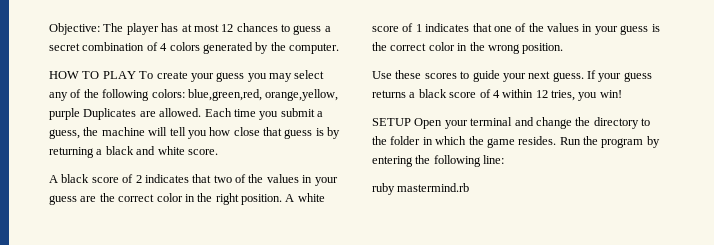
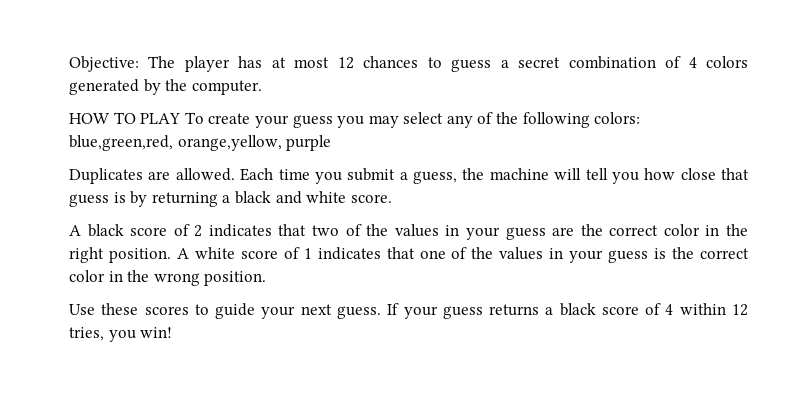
(80, 114) none -> (332, 143) //
[372,117,650,129] [372,136,660,148] [372,155,505,167] [372,183,470,195] // SETUP Open your terminal and change the directory to the folder in which the game resides. Run the program by entering the following line: // ruby mastermind.rb -> (173, 332) none

